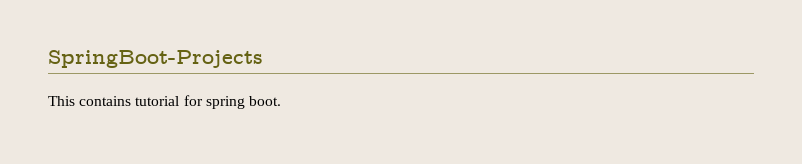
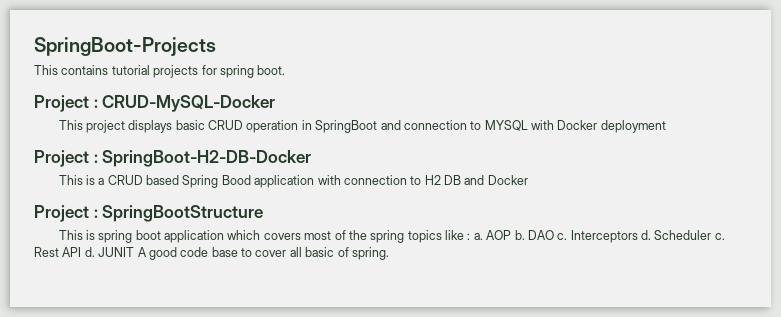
(180, 101) none -> [153,65,199,78] projects
(281, 101) none -> [34,95,276,112] [58,120,666,133] [34,150,312,167] [58,175,528,188] [34,205,264,222] [58,230,725,243] [34,247,389,260] // Project : CRUD-MySQL-Docker // This project displays basic CRUD operation in SpringBoot and connection to MYSQL with Docker deployment // Project : SpringBoot-H2-DB-Docker // This is a CRUD based Spring Bood application with connection to H2 DB and Docker // Project : SpringBootStructure // This is spring boot application which covers most of the spring topics like : a. AOP b. DAO c. Interceptors d. Scheduler c. Rest API d. JUNIT A good code base to cover all basic of spring.

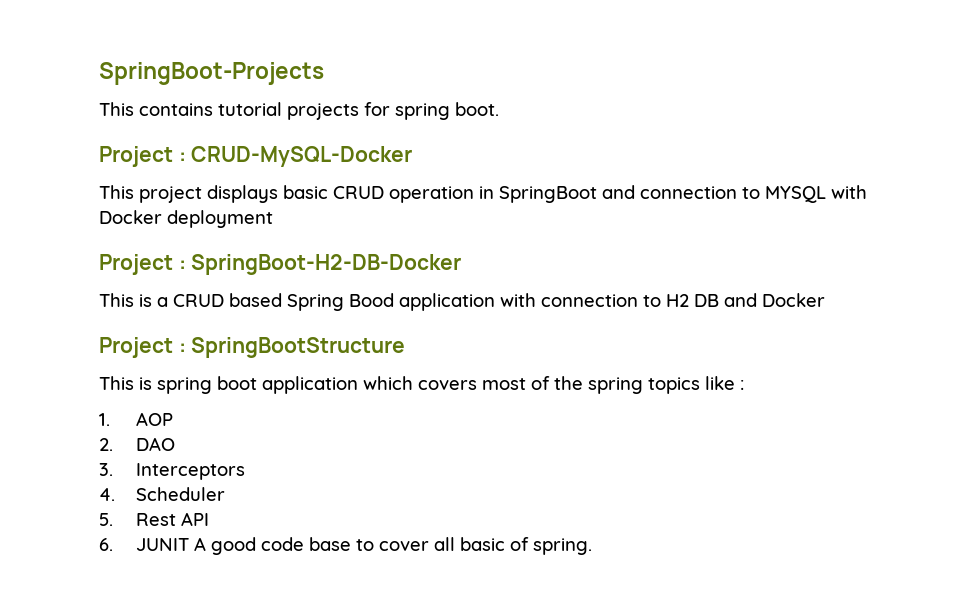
[473,233,483,240] a. -> [99,413,110,426] // 1.
[514,230,525,240] b. -> [99,438,113,451] // 2.
[557,233,568,240] c. -> [99,463,113,476] // 3.
[641,230,652,240] d. -> [99,488,115,501] // 4.
[714,233,725,240] c. -> [99,513,113,526] // 5.
[84,247,95,257] d. -> [99,538,113,551] // 6.

